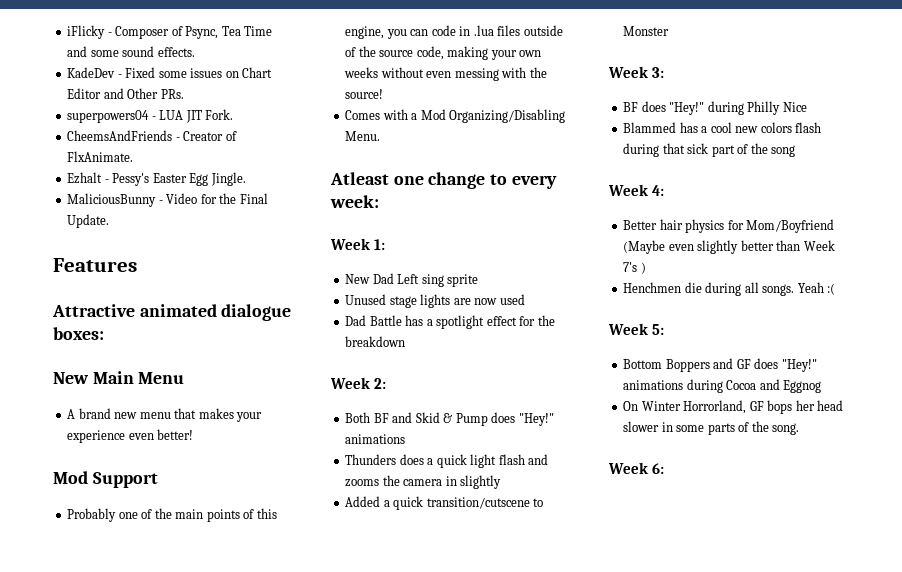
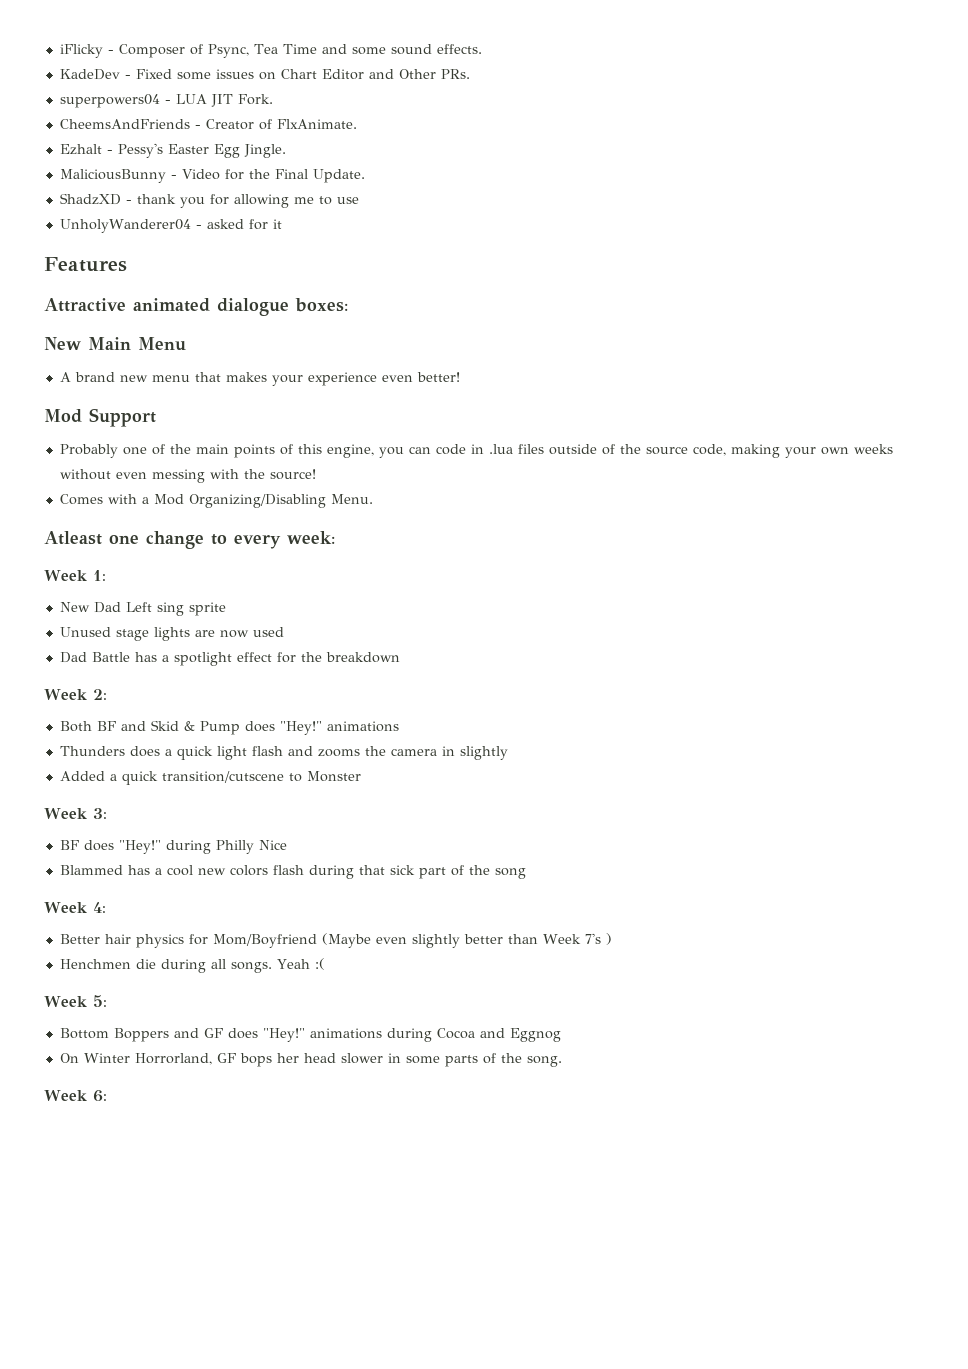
(110, 221) none -> [59,193,359,208] [59,219,282,233] // ShadzXD - thank you for allowing me to use // UnholyWanderer04 - asked for it

